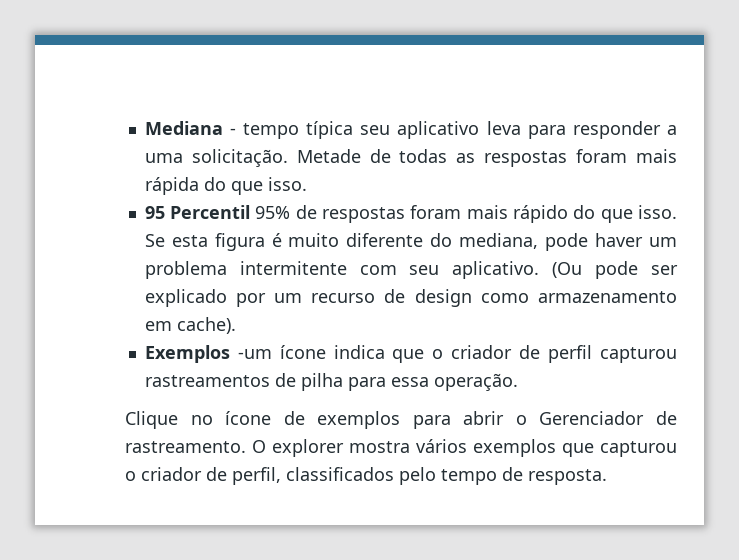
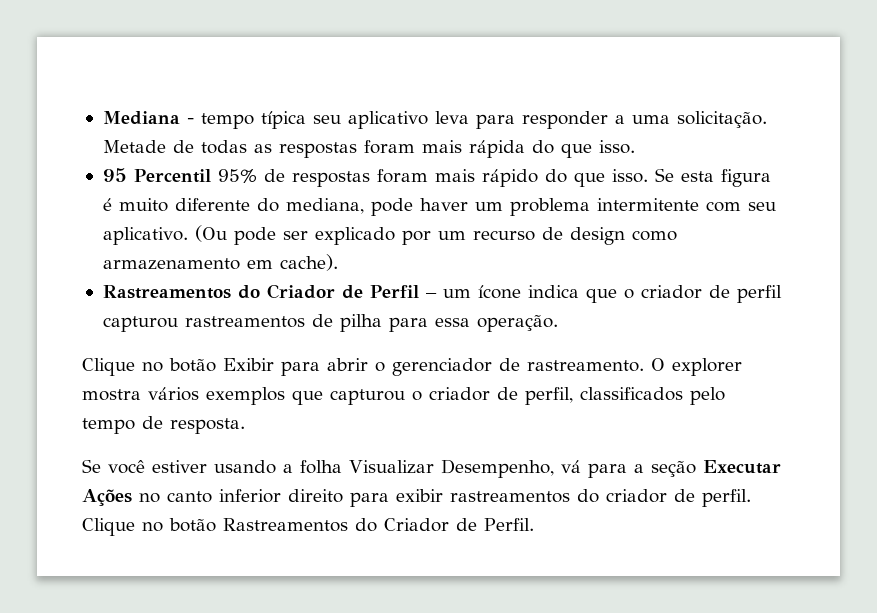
[144,345,272,363] Exemplos -um -> [102,284,471,299] Rastreamentos do Criador de Perfil – um
[225,411,401,429] ícone de exemplos -> [169,358,274,372] botão Exibir
[539,411,645,425] Gerenciador -> [392,358,492,376] gerenciador
(607, 477) none -> [82,459,781,478] [82,489,751,507] [82,518,534,536] // Se você estiver usando a folha Visualizar Desempenho, vá para a seção Executar Ações no canto inferior direito para exibir rastreamentos do criador de perfil. Clique no botão Rastreamentos do Criador de Perfil.

